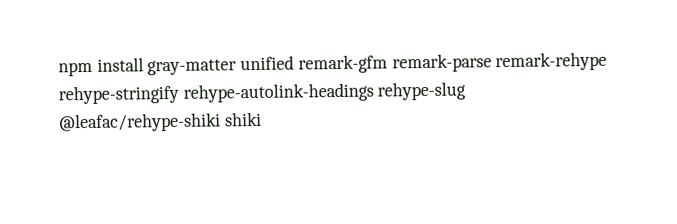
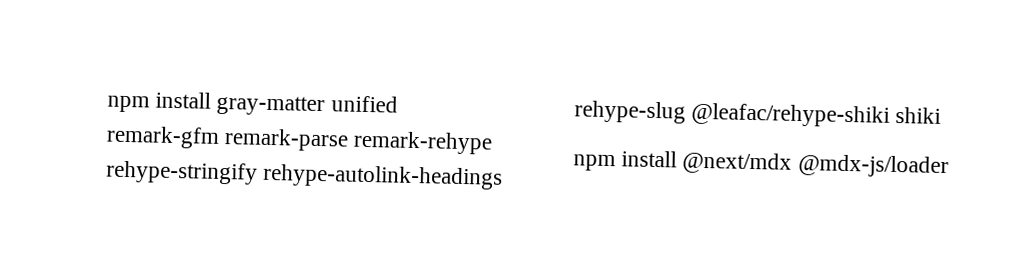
(262, 119) none -> [573,150,949,179] // npm install @next/mdx @mdx-js/loader

